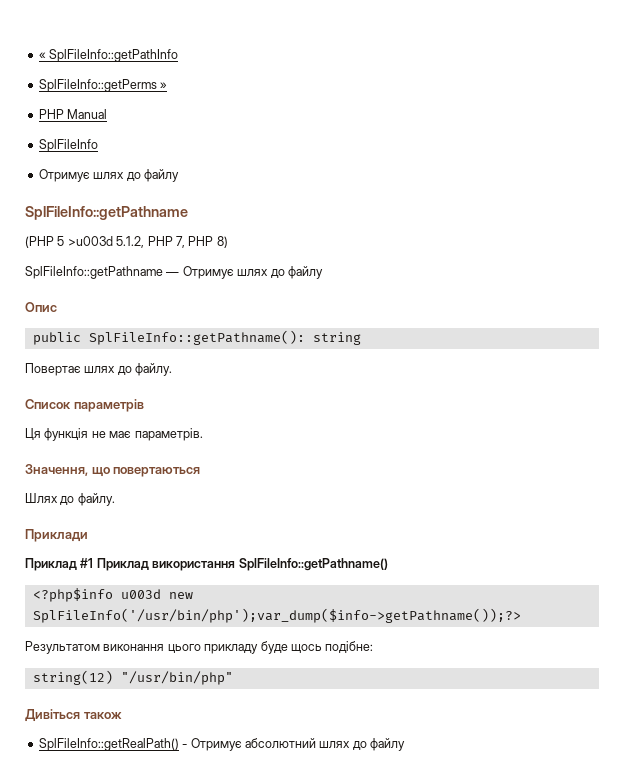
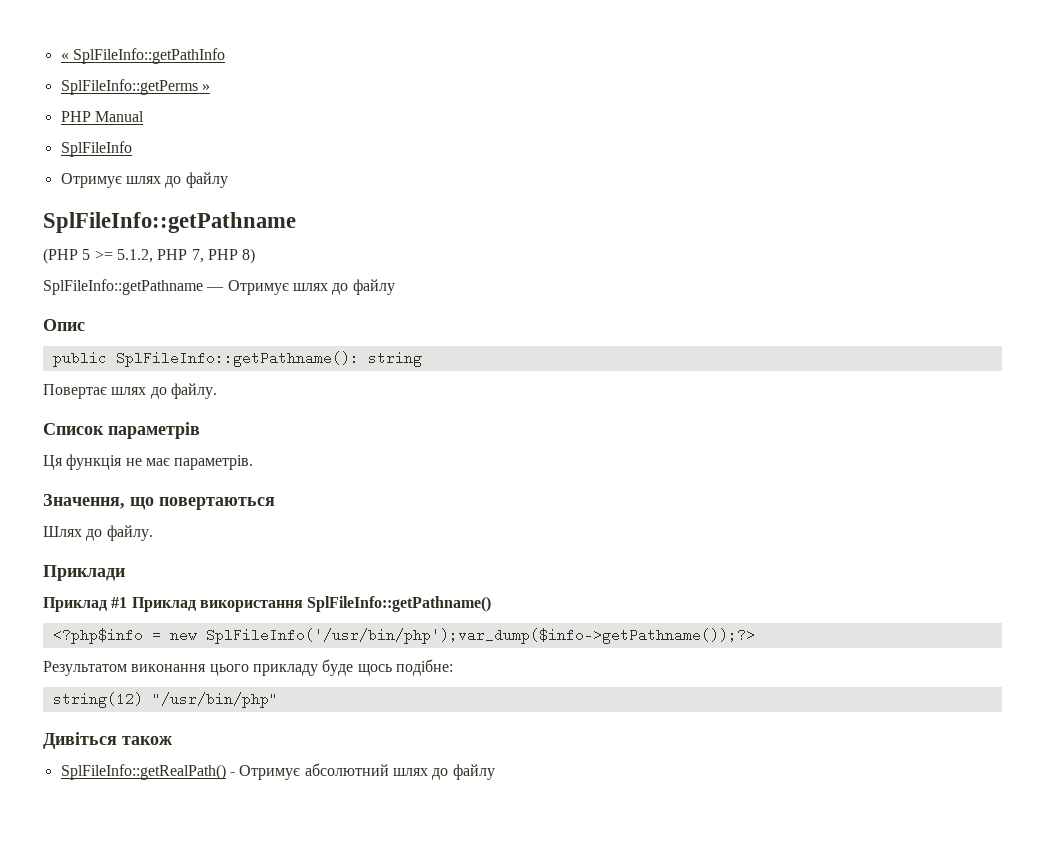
[67,236,113,246] >u003d -> [94,250,113,260] >=
[120,589,161,599] u003d -> [151,628,161,642] =

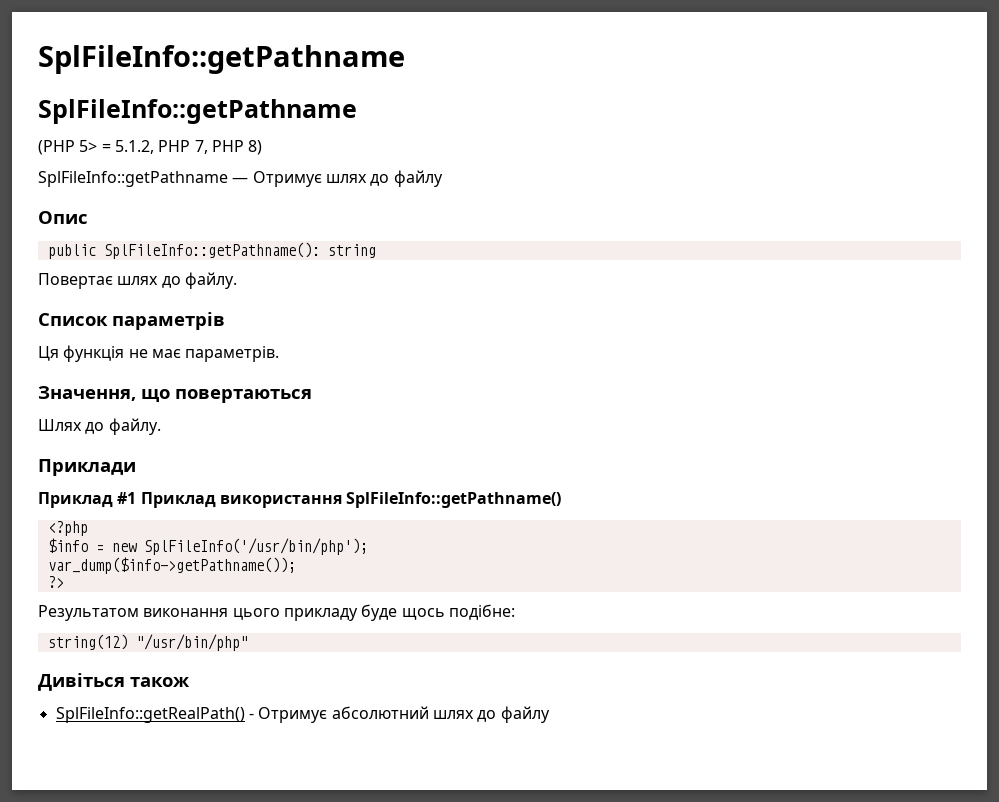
[60,48,225,64] [60,79,210,95] [60,111,144,122] [60,141,132,157] [60,172,228,188] « SplFileInfo::getPathInfo // SplFileInfo::getPerms » // PHP Manual // SplFileInfo // Отримує шлях до файлу -> [38,45,405,74] SplFileInfo::getPathname
[82,249,113,260] 5 >= -> [79,140,111,152] 5> =
[52,628,755,644] <?php$info = new SplFileInfo('/usr/bin/php');var_dump($info->getPathname());?> -> [47,521,88,536] [47,538,368,555] [47,557,296,574] [47,576,64,588] <?php // $info = new SplFileInfo('/usr/bin/php'); // var_dump($info->getPathname()); // ?>

